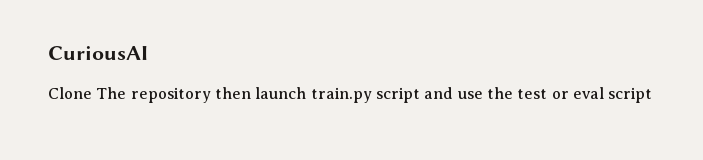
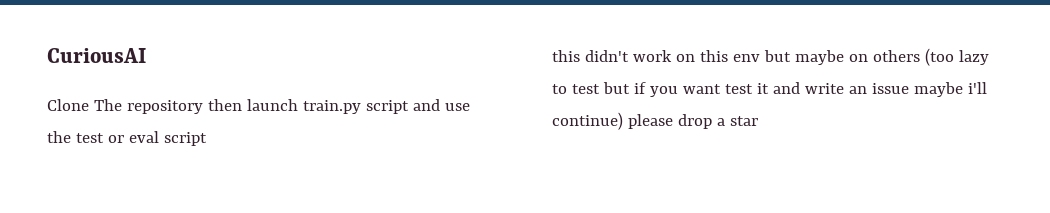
(653, 95) none -> [552,48,989,66] [552,82,987,97] [552,112,758,130] // this didn't work on this env but maybe on others (too lazy to test but if you want test it and write an issue maybe i'll continue) please drop a star

